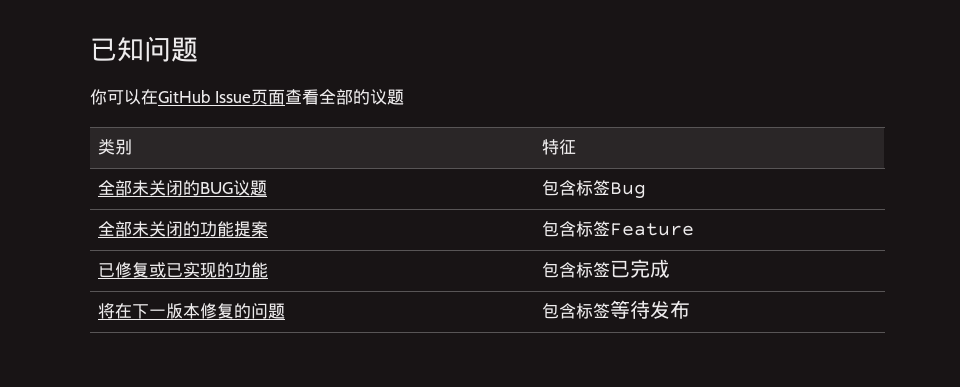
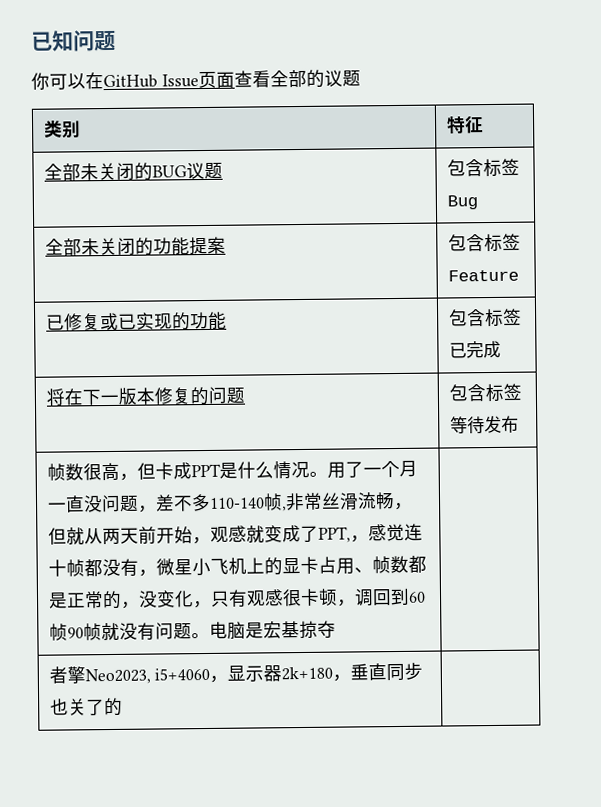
(691, 309) none -> [46,459,418,482] [47,492,413,513] [47,523,423,545] [47,555,427,577] [47,587,426,610] [48,620,336,641] [48,662,424,685] [49,697,123,717] // 帧数很高，但卡成PPT是什么情况。用了一个月一直没问题，差不多110-140帧,非常丝滑流畅，但就从两天前开始，观感就变成了PPT,，感觉连十帧都没有，微星小飞机上的显卡占用、帧数都是正常的，没变化，只有观感很卡顿，调回到60帧90帧就没有问题。电脑是宏基掠夺 | // 者擎Neo2023, i5+4060，显示器2k+180，垂直同步也关了的 |

